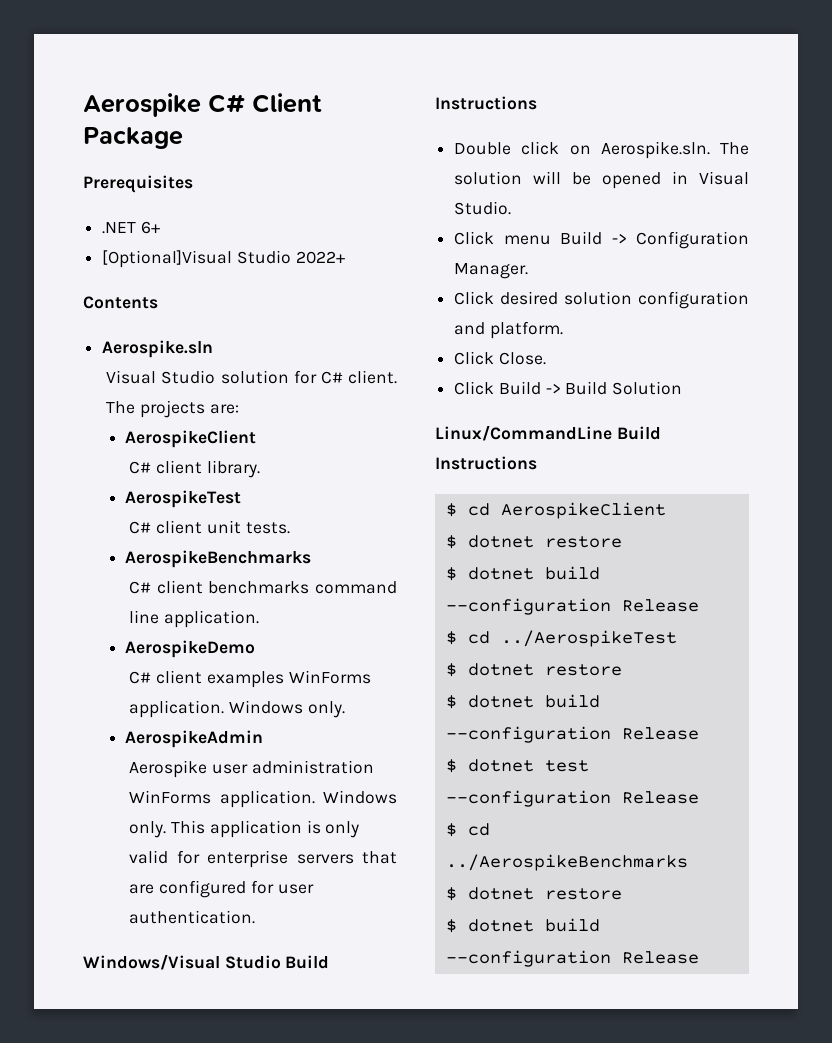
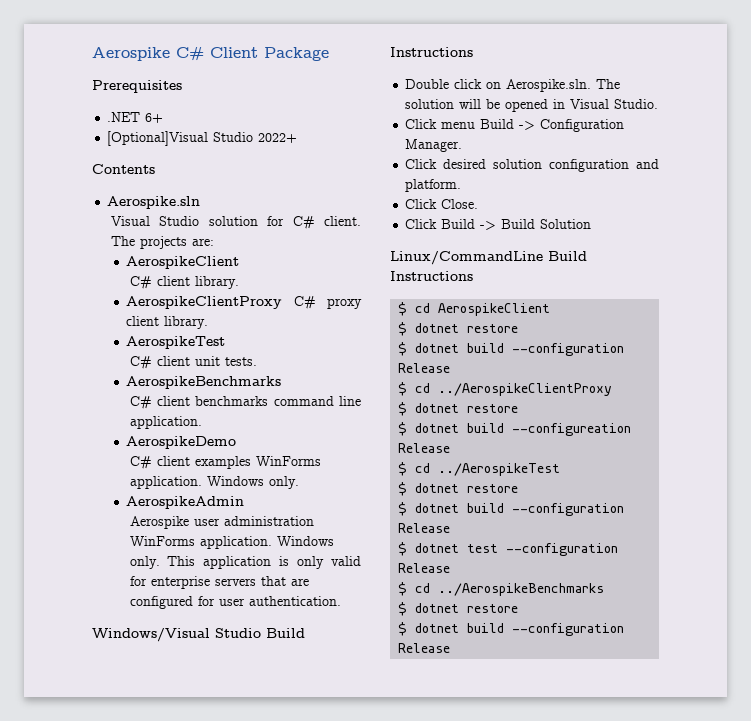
(260, 469) none -> [126,296,362,309] [126,316,209,329] // AerospikeClientProxy C# proxy client library.
(699, 605) none -> [398,382,613,396] [398,402,519,416] [398,422,632,436] [398,443,451,453] // $ cd ../AerospikeClientProxy // $ dotnet restore // $ dotnet build --configureation Release

